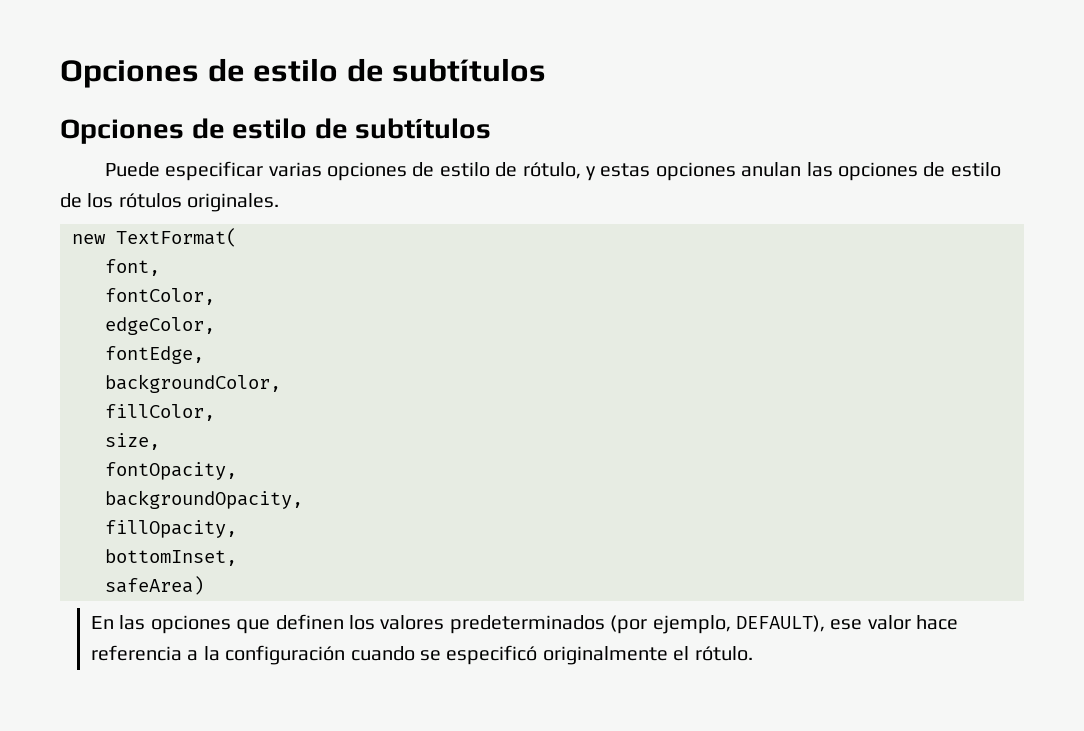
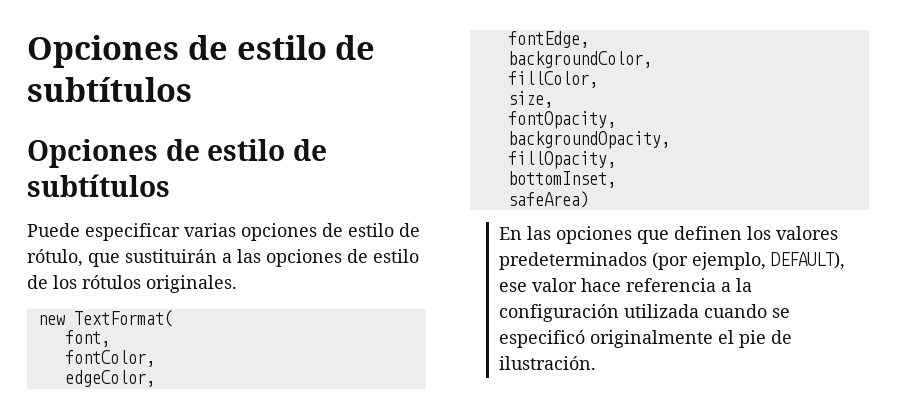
[585,162,802,181] y estas opciones anulan -> [88,249,232,267] que sustituirán a
(346, 655) none -> [623,304,699,318] utilizada
[694,646,753,661] rótulo. -> [738,330,792,348] [498,356,596,370] pie de ilustración.

